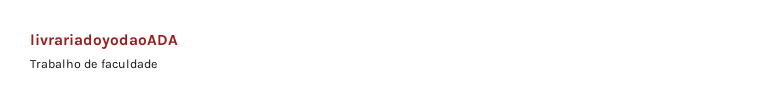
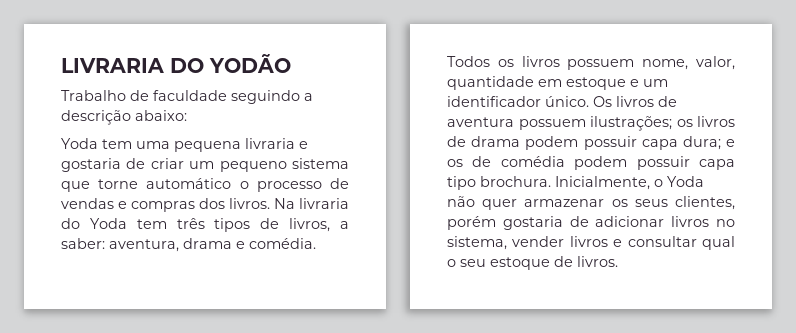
[30,33,178,49] livrariadoyodaoADA -> [61,54,291,73] LIVRARIA DO YODÃO
(157, 64) none -> [231,90,313,104] [61,110,187,125] [61,138,308,152] [61,158,349,172] [61,178,349,192] [61,198,349,212] [61,218,349,232] [61,238,316,252] [447,56,735,70] [447,76,668,90] [447,96,677,107] [447,116,735,131] [447,136,735,150] [447,156,735,170] [447,176,704,190] [447,196,735,210] [447,216,735,230] [447,236,735,250] [447,256,618,270] seguindo a descrição abaixo: // Yoda tem uma pequena livraria e gostaria de criar um pequeno sistema que torne automático o processo de vendas e compras dos livros. Na livraria do Yoda tem três tipos de livros, a saber: aventura, drama e comédia. Todos os livros possuem nome, valor, quantidade em estoque e um identificador único. Os livros de aventura possuem ilustrações; os livros de drama podem possuir capa dura; e os de comédia podem possuir capa tipo brochura. Inicialmente, o Yoda não quer armazenar os seus clientes, porém gostaria de adicionar livros no sistema, vender livros e consultar qual o seu estoque de livros.

